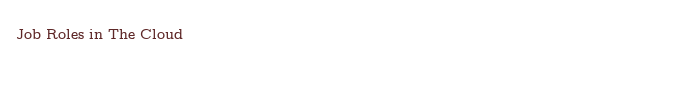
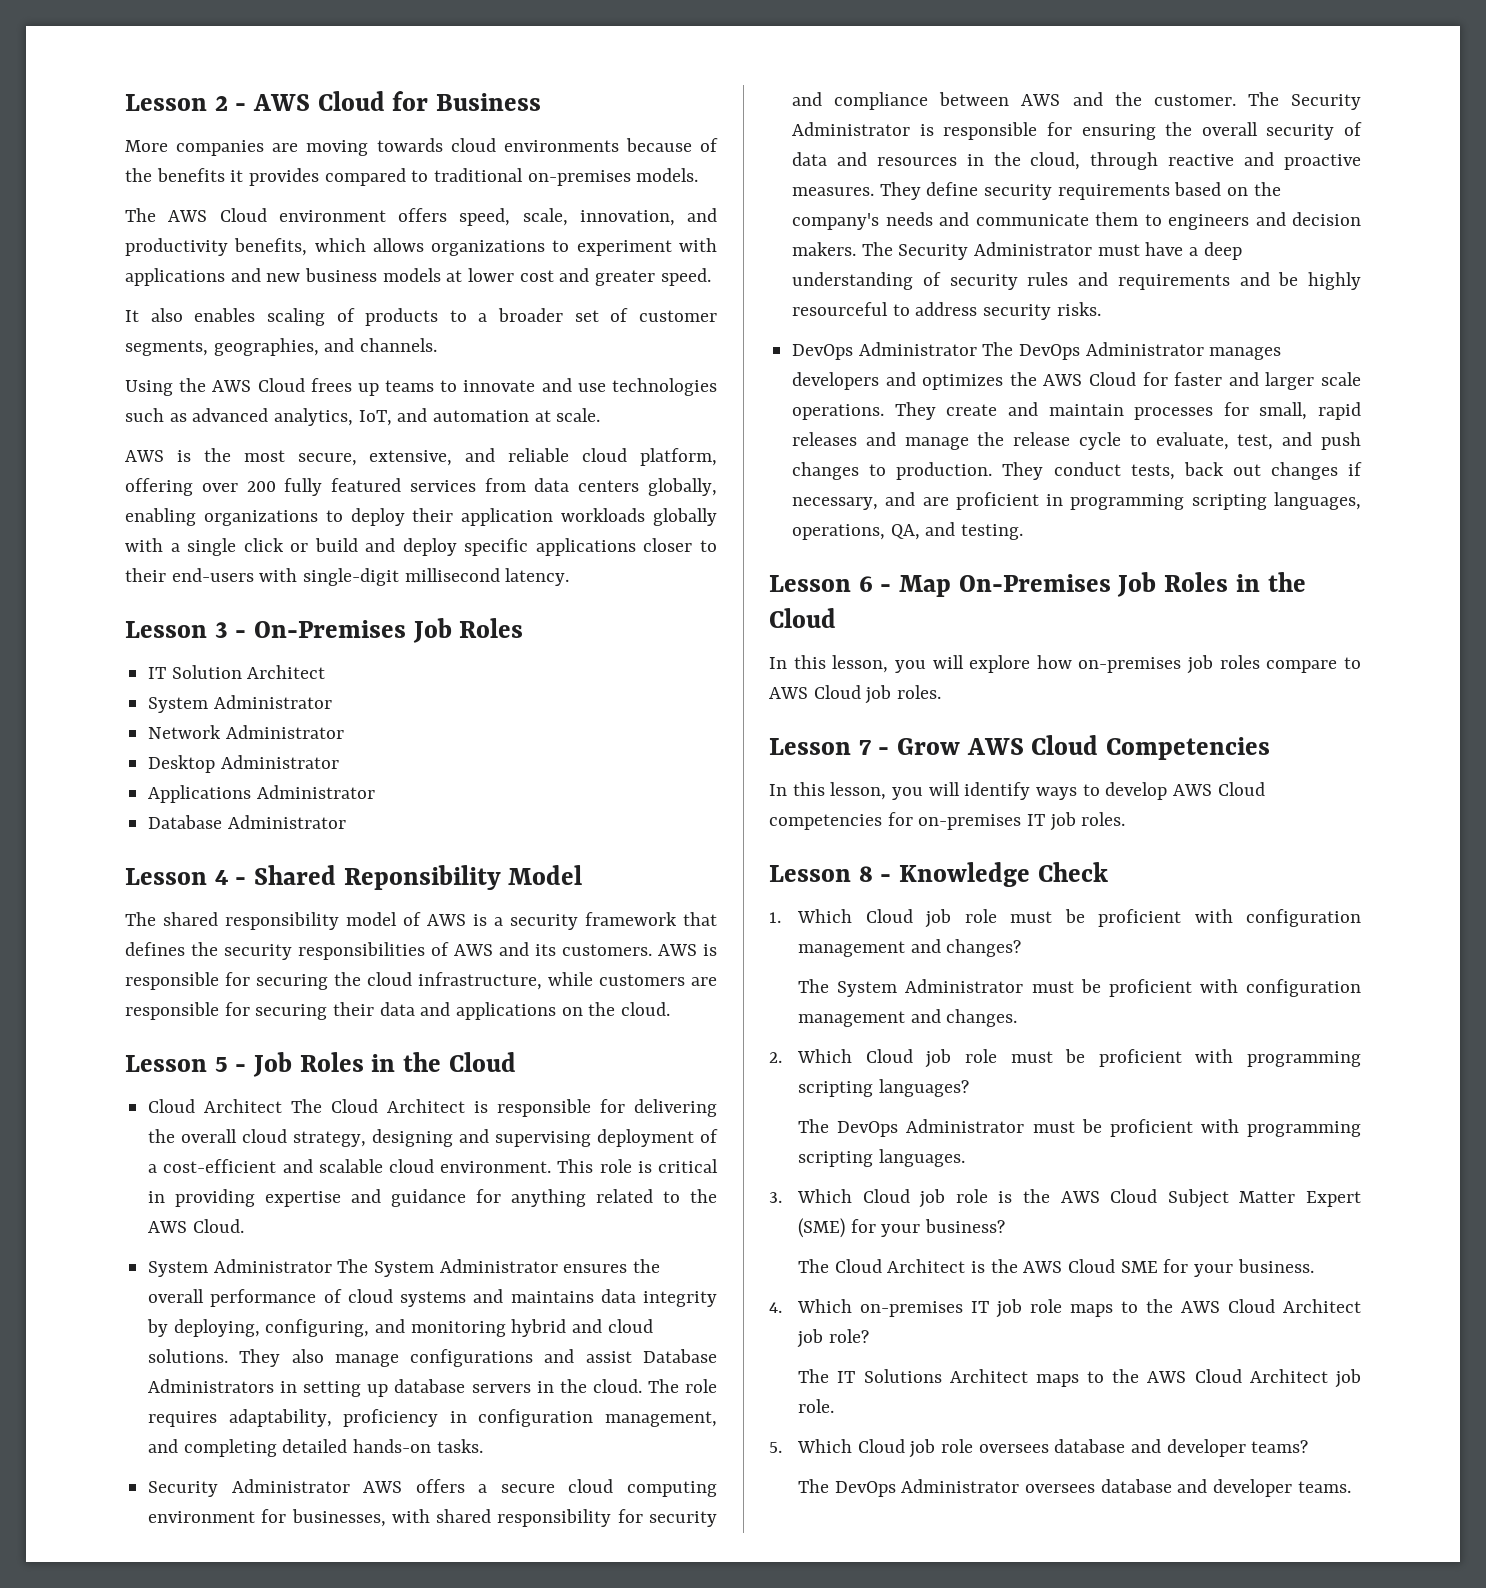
[16,29,183,39] Job Roles in The Cloud -> [125,91,542,111] [125,138,718,156] [125,168,699,186] [125,208,717,226] [125,238,717,256] [125,268,711,286] [125,308,717,326] [125,338,438,356] [125,378,717,396] [125,408,601,426] [125,448,718,466] [125,478,717,496] [125,508,717,526] [125,538,717,556] [125,568,570,586] [125,618,524,643] [148,665,326,679] [148,695,332,713] [148,725,344,739] [148,755,339,773] [148,785,375,803] [148,815,346,829] [125,865,583,890] [125,912,717,930] [125,942,717,960] [125,972,717,990] [125,1002,671,1020] [125,1052,516,1077] [148,1099,717,1117] [148,1129,718,1147] [148,1159,718,1173] [148,1189,717,1207] [148,1219,244,1233] [148,1259,661,1277] [148,1289,717,1307] [147,1319,653,1337] [148,1349,717,1367] [148,1379,717,1397] [148,1409,717,1427] [148,1439,483,1457] [148,1479,717,1497] [148,1509,717,1527] [792,92,1361,110] [792,122,1362,140] [792,152,1361,170] [792,182,1281,200] [792,212,1361,230] [792,242,1242,260] [792,272,1361,290] [792,302,1101,320] [792,342,1282,360] [792,372,1361,390] [792,402,1361,420] [792,432,1361,450] [792,462,1362,480] [792,492,1361,510] [792,522,1024,540] [769,572,1306,597] [769,608,836,628] [769,655,1361,674] [769,685,942,704] [769,735,1271,760] [769,782,1265,800] [769,812,1126,831] [769,862,1108,887] [769,909,1361,928] [798,939,1022,957] [798,979,1361,997] [798,1009,1018,1027] [769,1049,1361,1068] [798,1079,969,1097] [798,1119,1361,1137] [798,1149,965,1167] [769,1189,1361,1208] [798,1218,1006,1238] [798,1259,1314,1277] [769,1299,1361,1318] [797,1329,869,1348] [798,1369,1361,1388] [798,1399,835,1413] [769,1439,1309,1458] [798,1479,1351,1497] Lesson 2 - AWS Cloud for Business // More companies are moving towards cloud environments because of the benefits it provides compared to traditional on-premises models. // The AWS Cloud environment offers speed, scale, innovation, and productivity benefits, which allows organizations to experiment with applications and new business models at lower cost and greater speed. // It also enables scaling of products to a broader set of customer segments, geographies, and channels. // Using the AWS Cloud frees up teams to innovate and use technologies such as advanced analytics, IoT, and automation at scale. // AWS is the most secure, extensive, and reliable cloud platform, offering over 200 fully featured services from data centers globally, enabling organizations to deploy their application workloads globally with a single click or build and deploy specific applications closer to their end-users with single-digit millisecond latency. // Lesson 3 - On-Premises Job Roles // IT Solution Architect // System Administrator // Network Administrator // Desktop Administrator // Applications Administrator // Database Administrator // Lesson 4 - Shared Reponsibility Model // The shared responsibility model of AWS is a security framework that defines the security responsibilities of AWS and its customers. AWS is responsible for securing the cloud infrastructure, while customers are responsible for securing their data and applications on the cloud. // Lesson 5 - Job Roles in the Cloud // Cloud Architect The Cloud Architect is responsible for delivering the overall cloud strategy, designing and supervising deployment of a cost-efficient and scalable cloud environment. This role is critical in providing expertise and guidance for anything related to the AWS Cloud. // System Administrator The System Administrator ensures the overall performance of cloud systems and maintains data integrity by deploying, configuring, and monitoring hybrid and cloud solutions. They also manage configurations and assist Database Administrators in setting up database servers in the cloud. The role requires adaptability, proficiency in configuration management, and completing detailed hands-on tasks. // Security Administrator AWS offers a secure cloud computing environment for businesses, with shared responsibility for security and compliance between AWS and the customer. The Security Administrator is responsible for ensuring the overall security of data and resources in the cloud, through reactive and proactive measures. They define security requirements based on the company's needs and communicate them to engineers and decision makers. The Security Administrator must have a deep understanding of security rules and requirements and be highly resourceful to address security risks. // DevOps Administrator The DevOps Administrator manages developers and optimizes the AWS Cloud for faster and larger scale operations. They create and maintain processes for small, rapid releases and manage the release cycle to evaluate, test, and push changes to production. They conduct tests, back out changes if necessary, and are proficient in programming scripting languages, operations, QA, and testing. // Lesson 6 - Map On-Premises Job Roles in the Cloud // In this lesson, you will explore how on-premises job roles compare to AWS Cloud job roles. // Lesson 7 - Grow AWS Cloud Competencies // In this lesson, you will identify ways to develop AWS Cloud competencies for on-premises IT job roles. // Lesson 8 - Knowledge Check // 1. Which Cloud job role must be proficient with configuration management and changes? // The System Administrator must be proficient with configuration management and changes. // 2. Which Cloud job role must be proficient with programming scripting languages? // The DevOps Administrator must be proficient with programming scripting languages. // 3. Which Cloud job role is the AWS Cloud Subject Matter Expert (SME) for your business? // The Cloud Architect is the AWS Cloud SME for your business. // 4. Which on-premises IT job role maps to the AWS Cloud Architect job role? // The IT Solutions Architect maps to the AWS Cloud Architect job role. // 5. Which Cloud job role oversees database and developer teams? // The DevOps Administrator oversees database and developer teams.

